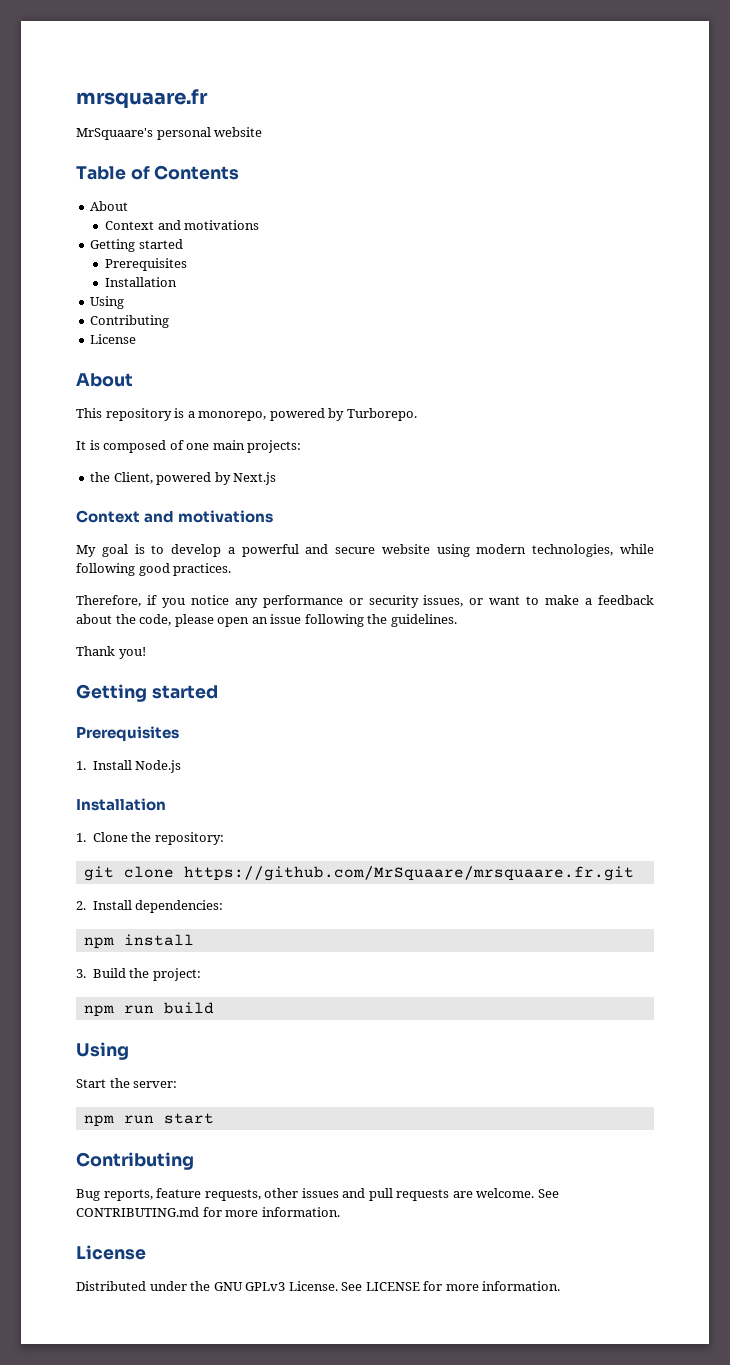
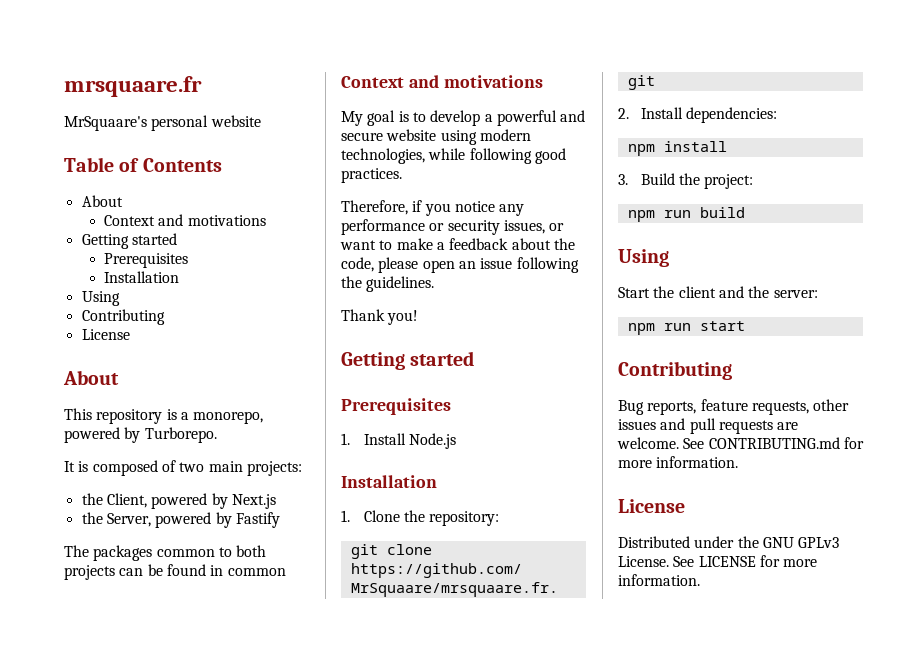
[186,443,210,450] one -> [179,462,205,472] two
(277, 478) none -> [81,512,280,528] [64,545,267,561] [64,564,286,580] // the Server, powered by Fastify // The packages common to both projects can be found in common
(130, 1083) none -> [678,286,770,298] client and the

